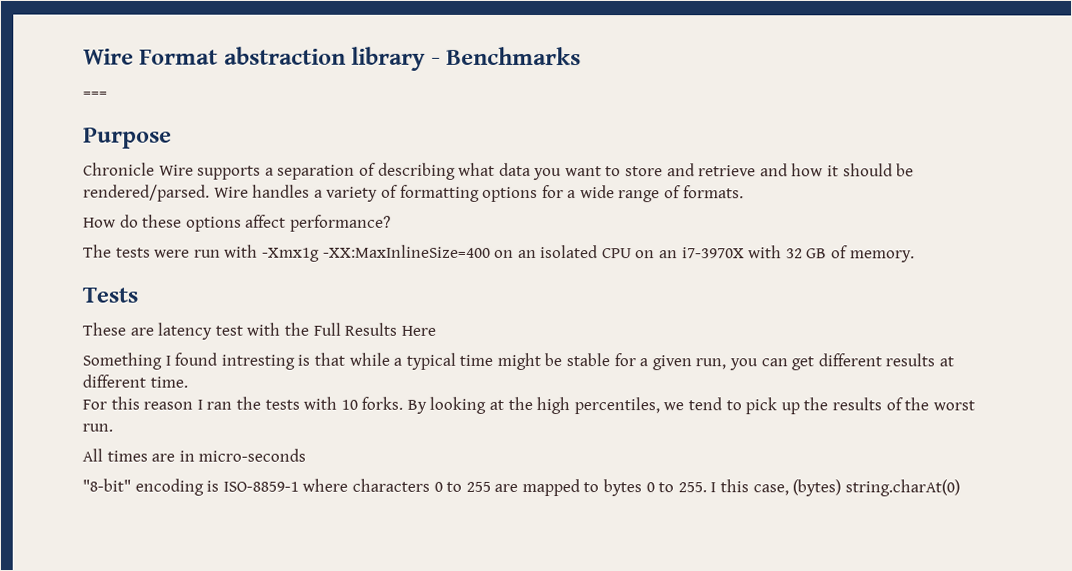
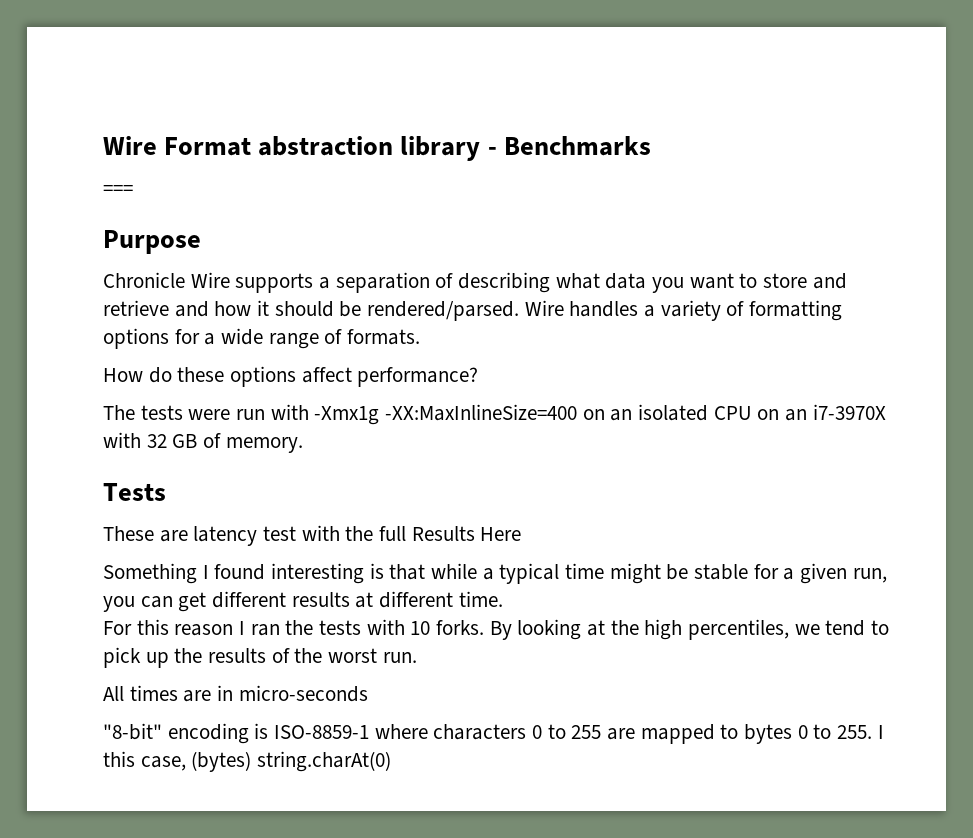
[312,322,341,336] Full -> [379,526,407,541] full
[220,354,295,370] intresting -> [271,563,365,584] interesting

